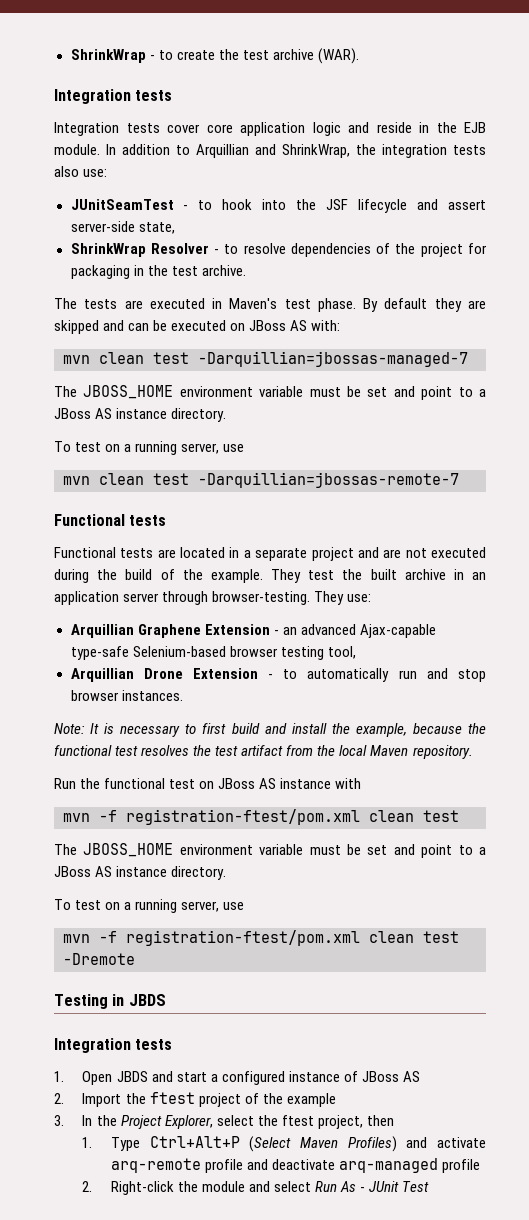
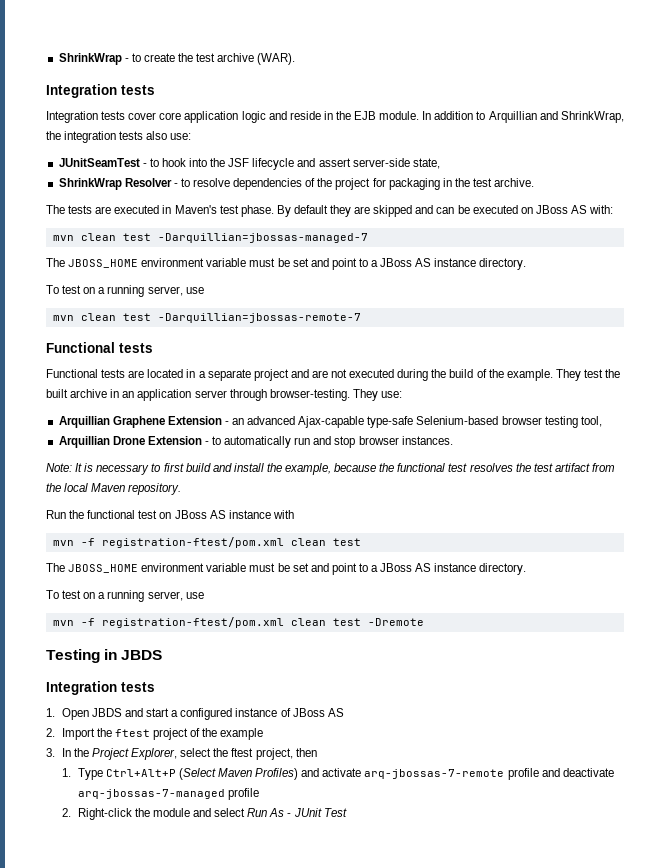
[110,1158,201,1173] arq-remote -> [364,769,505,779] arq-jbossas-7-remote
[339,1158,439,1173] arq-managed -> [77,789,225,799] arq-jbossas-7-managed

